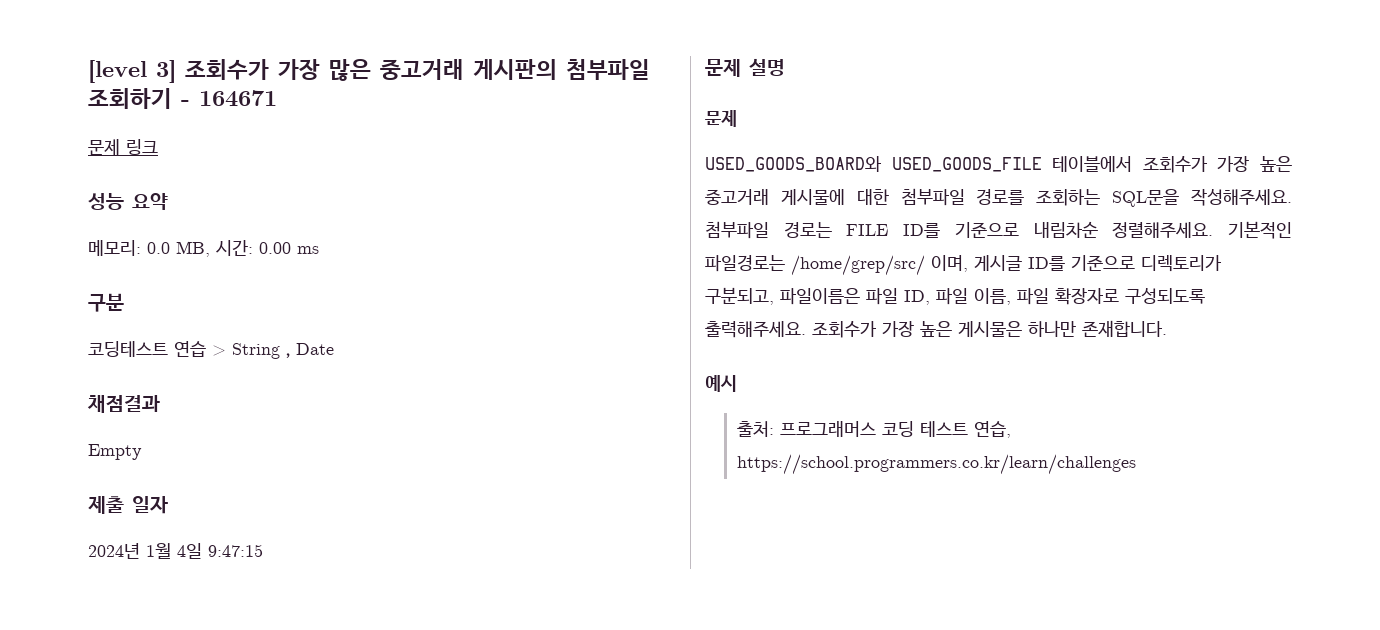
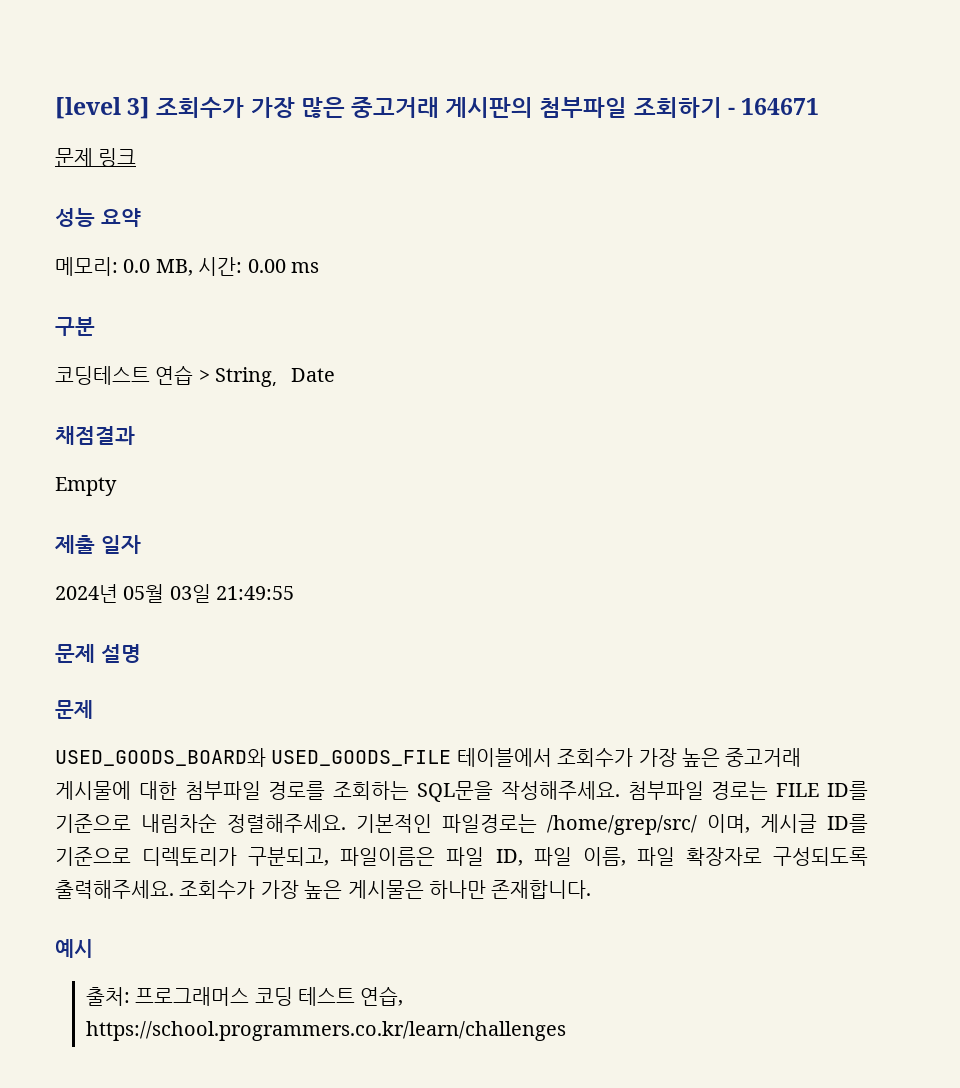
[146,543,263,559] 1월 4일 9:47:15 -> [123,584,295,603] 05월 03일 21:49:55

